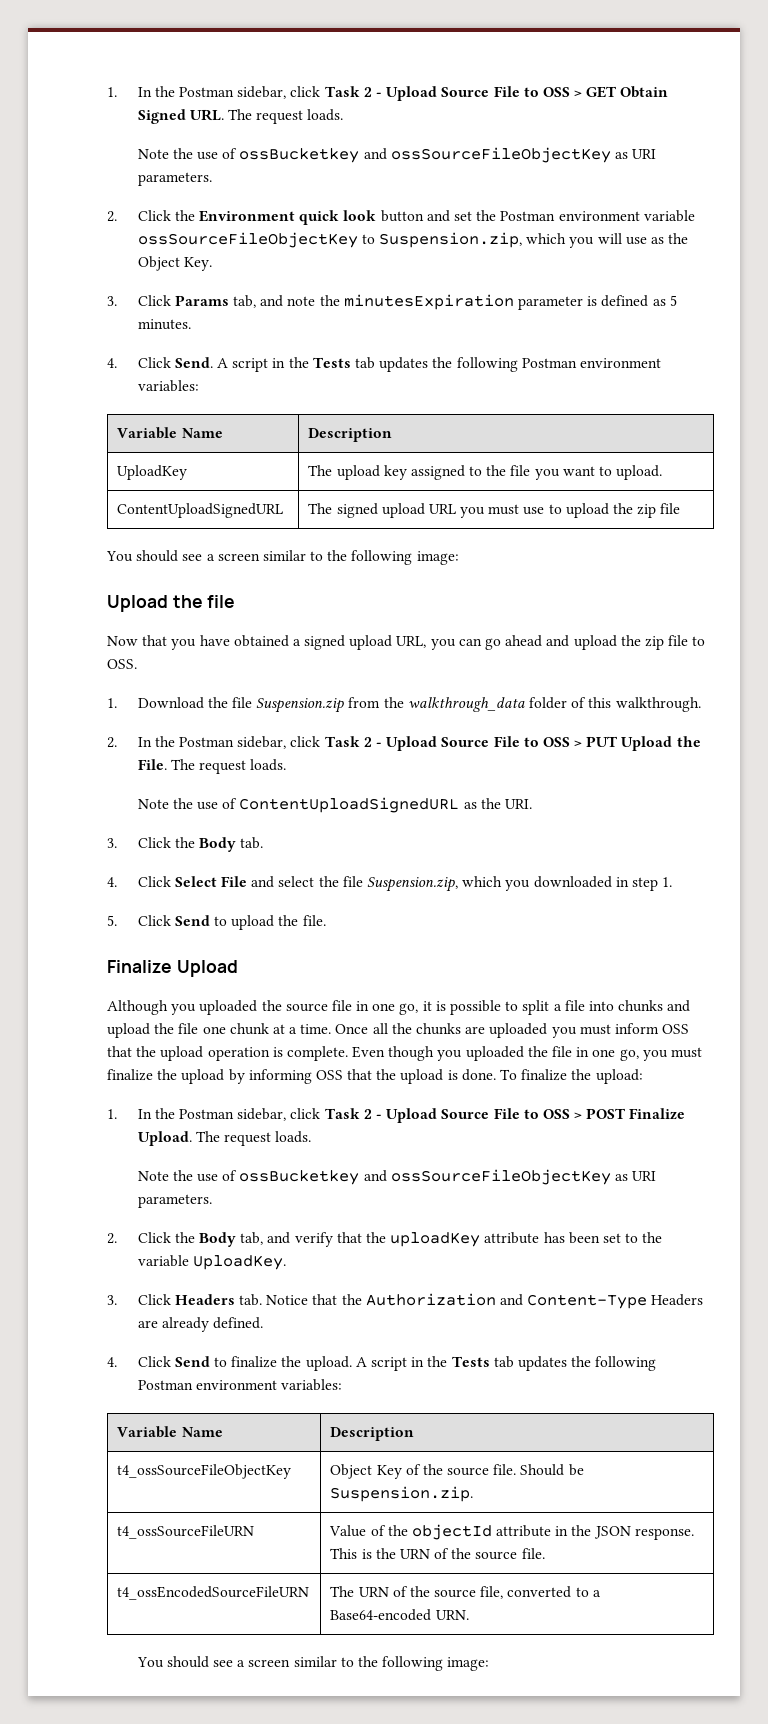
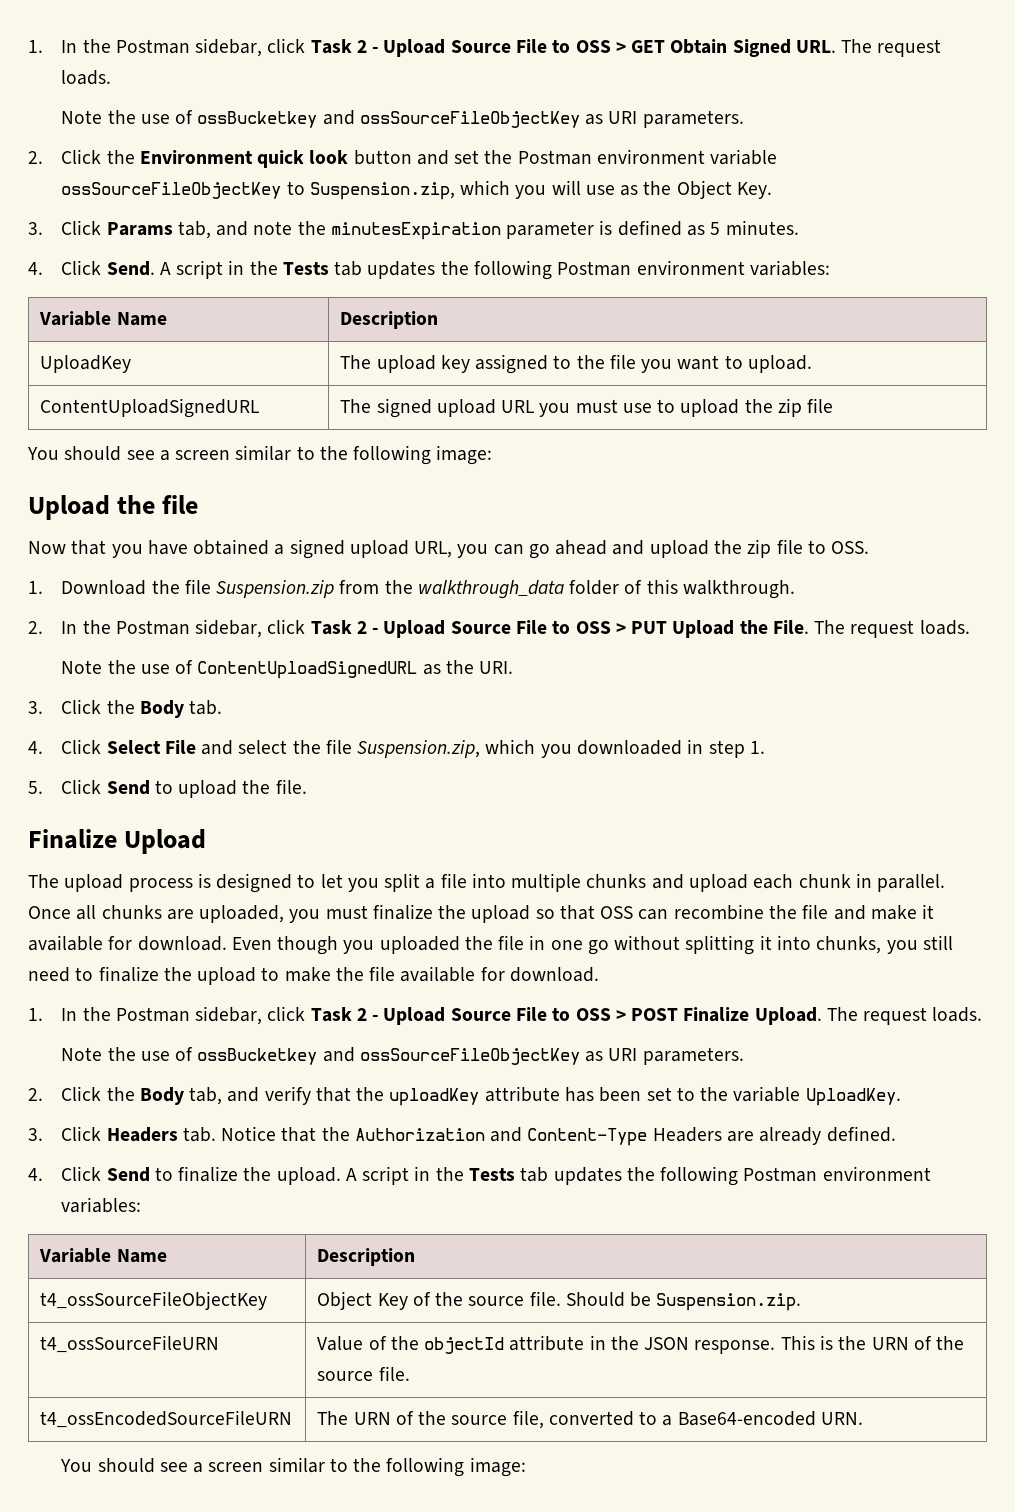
[107,1000,519,1015] Although you uploaded the source file in one go, it is possible to -> [28,873,379,893] The upload process is designed to let you
(614, 1006) none -> [511,873,582,892] multiple
[154,1023,690,1038] [107,1046,348,1061] the file one chunk at a time. Once all the chunks are uploaded you must inform OSS that the upload operation is complete. -> [753,873,946,892] [28,904,935,923] [28,935,227,951] each chunk in parallel. Once all chunks are uploaded, you must finalize the upload so that OSS can recombine the file and make it available for download.
[619,1047,702,1061] [107,1069,643,1084] go, you must finalize the upload by informing OSS that the upload is done. To finalize the upload: -> [587,935,953,955] [28,966,599,985] go without splitting it into chunks, you still need to finalize the upload to make the file available for download.

